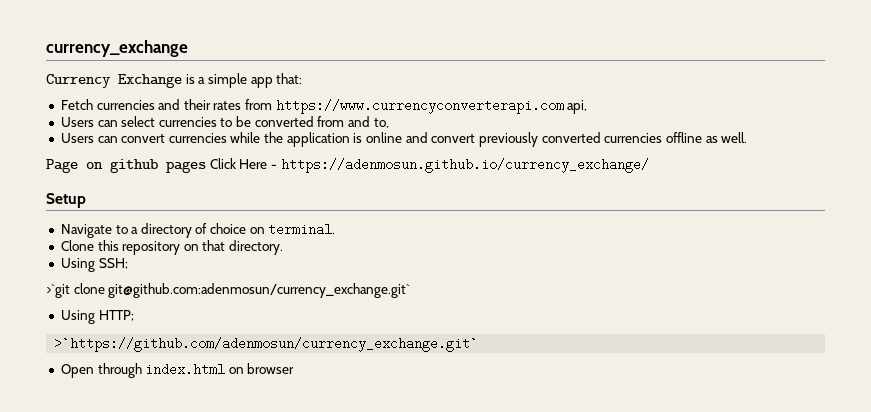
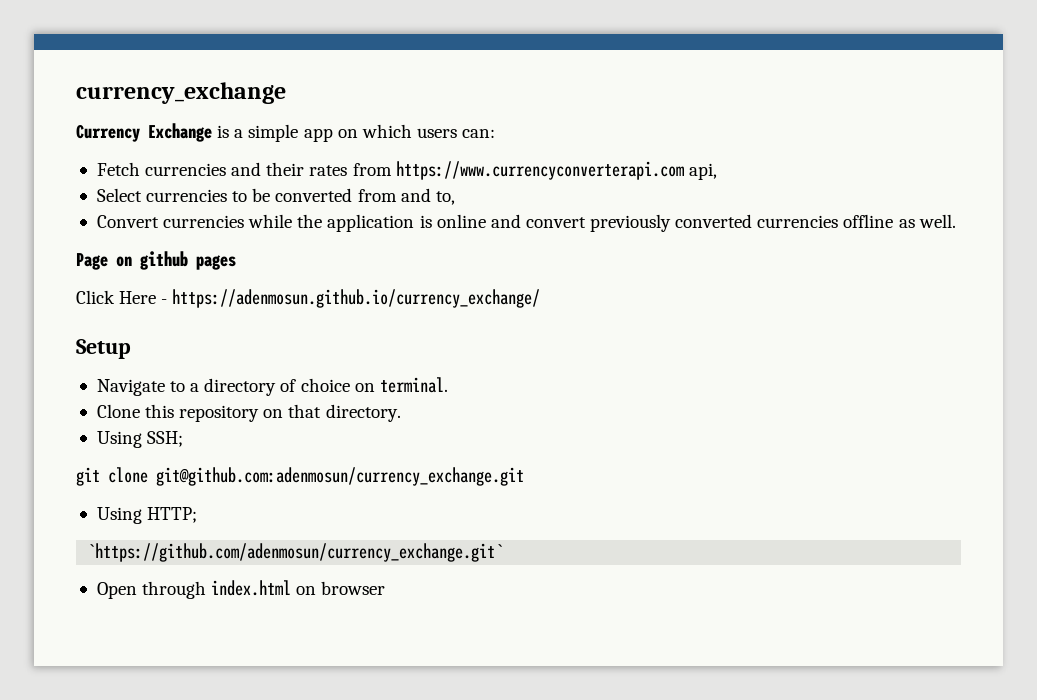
[276,73,303,84] that: -> [337,124,496,138] on which users can:
[60,116,156,127] Users can select -> [96,188,142,202] Select
[60,133,166,143] Users can convert -> [96,215,159,228] Convert
(206, 167) none -> (236, 262) //
[46,283,411,298] >`git clone git@github.com:adenmosun/currency_exchange.git` -> [76,467,524,486] git clone git@github.com:adenmosun/currency_exchange.git
[54,337,479,352] >`https://github.com/adenmosun/currency_exchange.git` -> [87,543,504,562] `https://github.com/adenmosun/currency_exchange.git`

